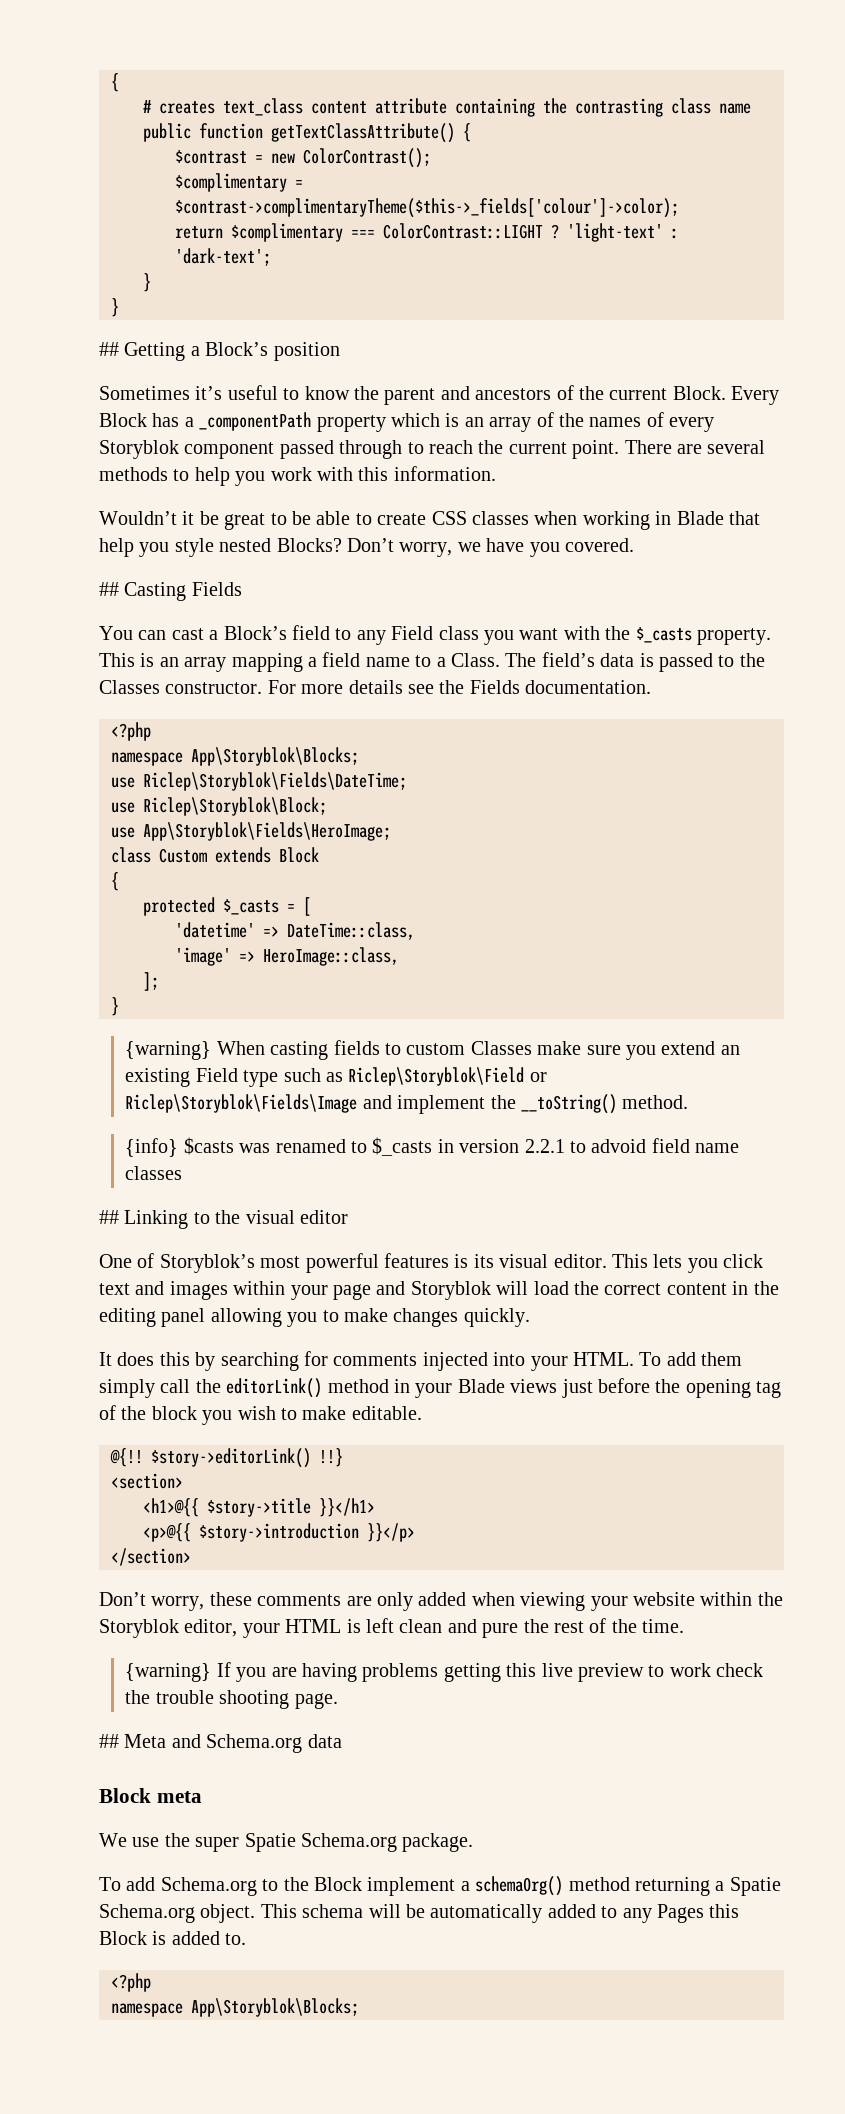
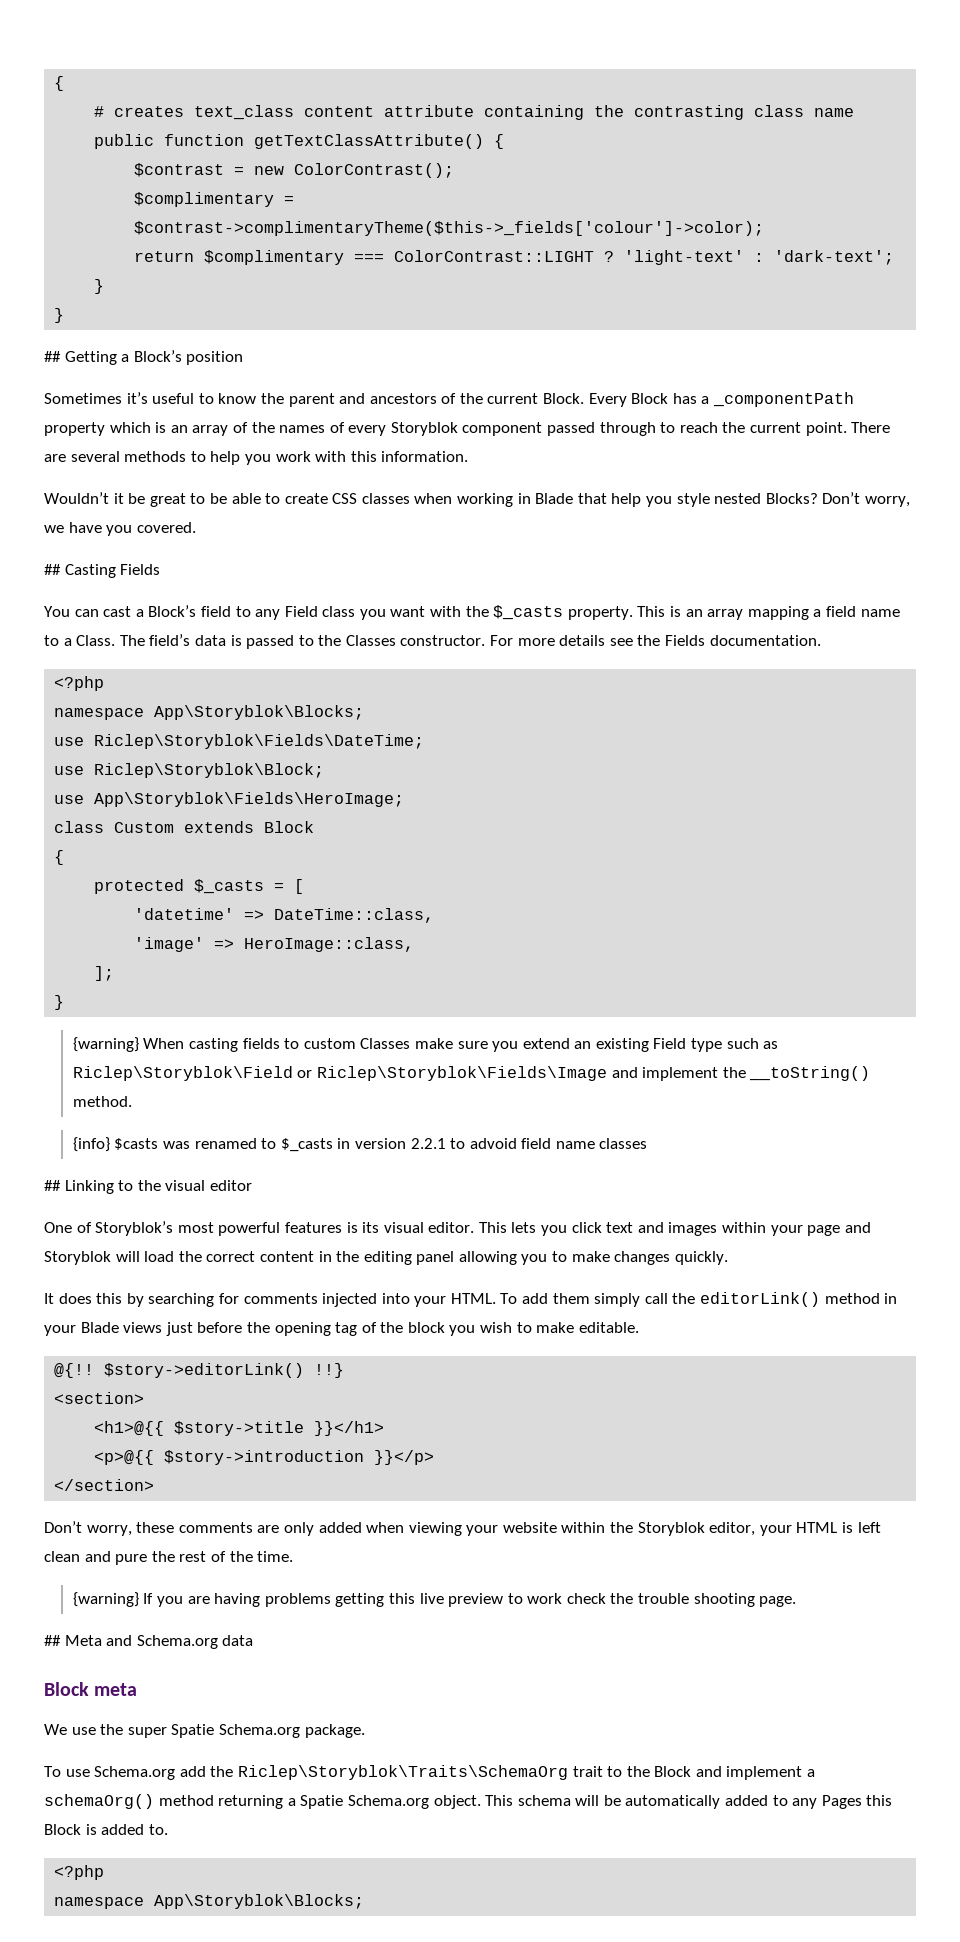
[126,1877,257,1896] add Schema.org -> [65,1765,603,1780] use Schema.org add the Riclep\Storyblok\Traits\SchemaOrg trait
(362, 1884) none -> [695,1766,722,1777] and

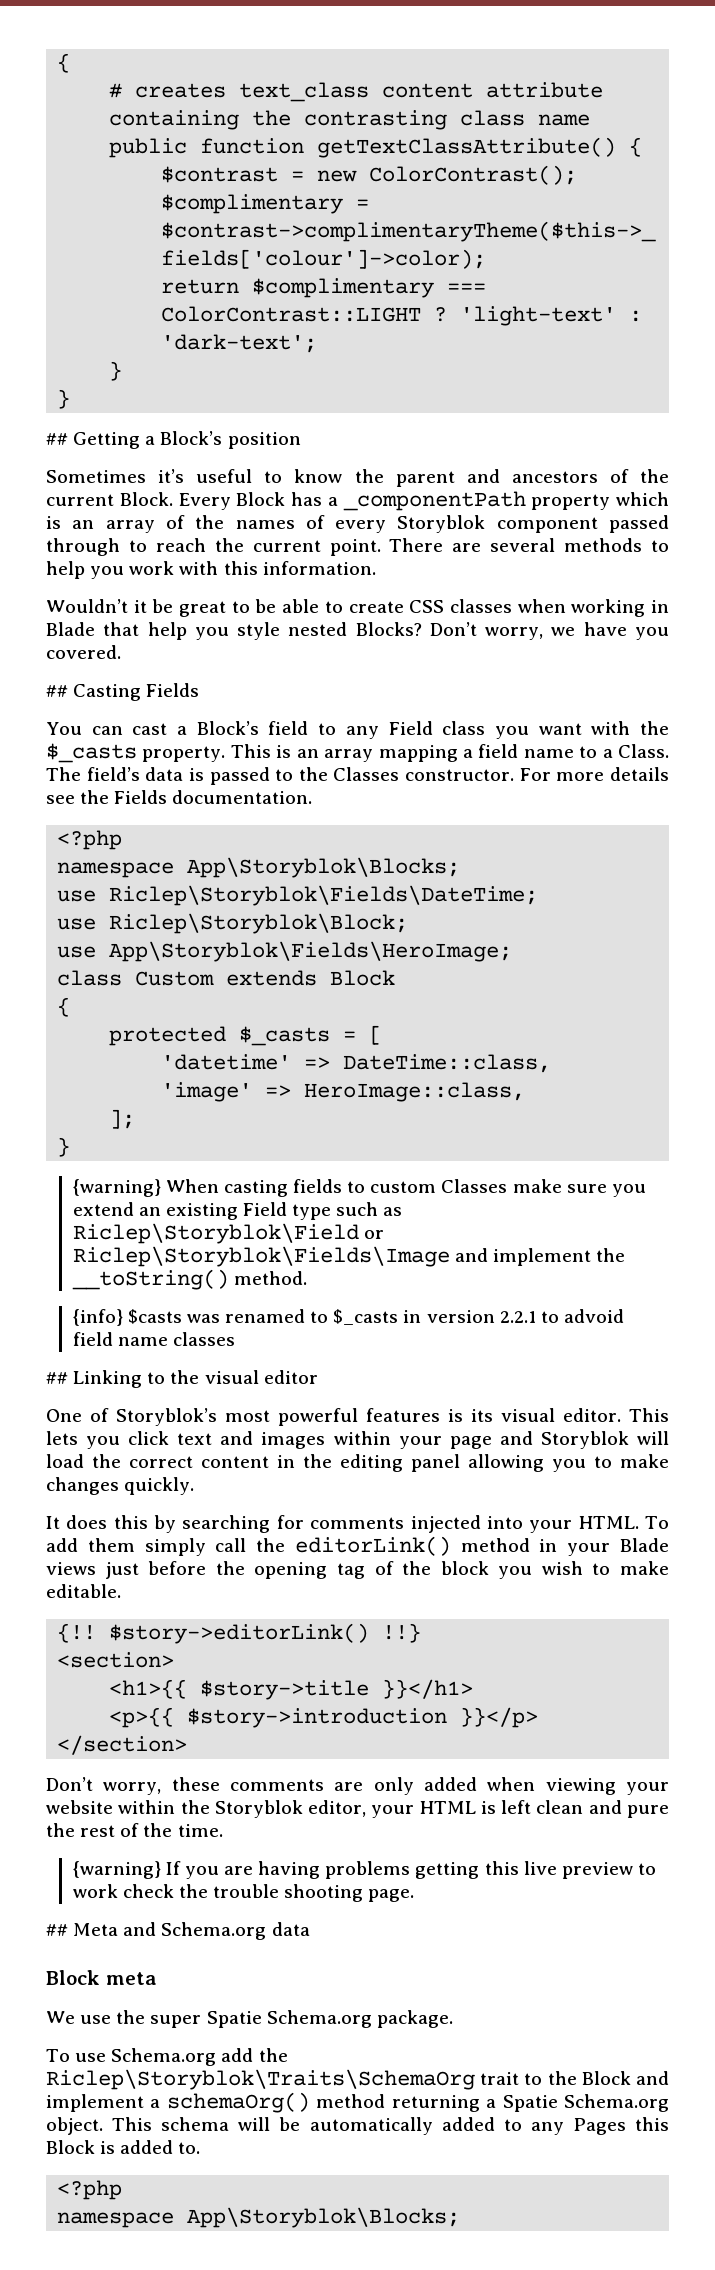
[54,1363,95,1378] @{!! -> [57,1623,97,1643] {!!
[94,1421,165,1436] <h1>@{{ -> [109,1679,188,1699] <h1>{{
[94,1450,155,1465] <p>@{{ -> [109,1707,175,1728] <p>{{

